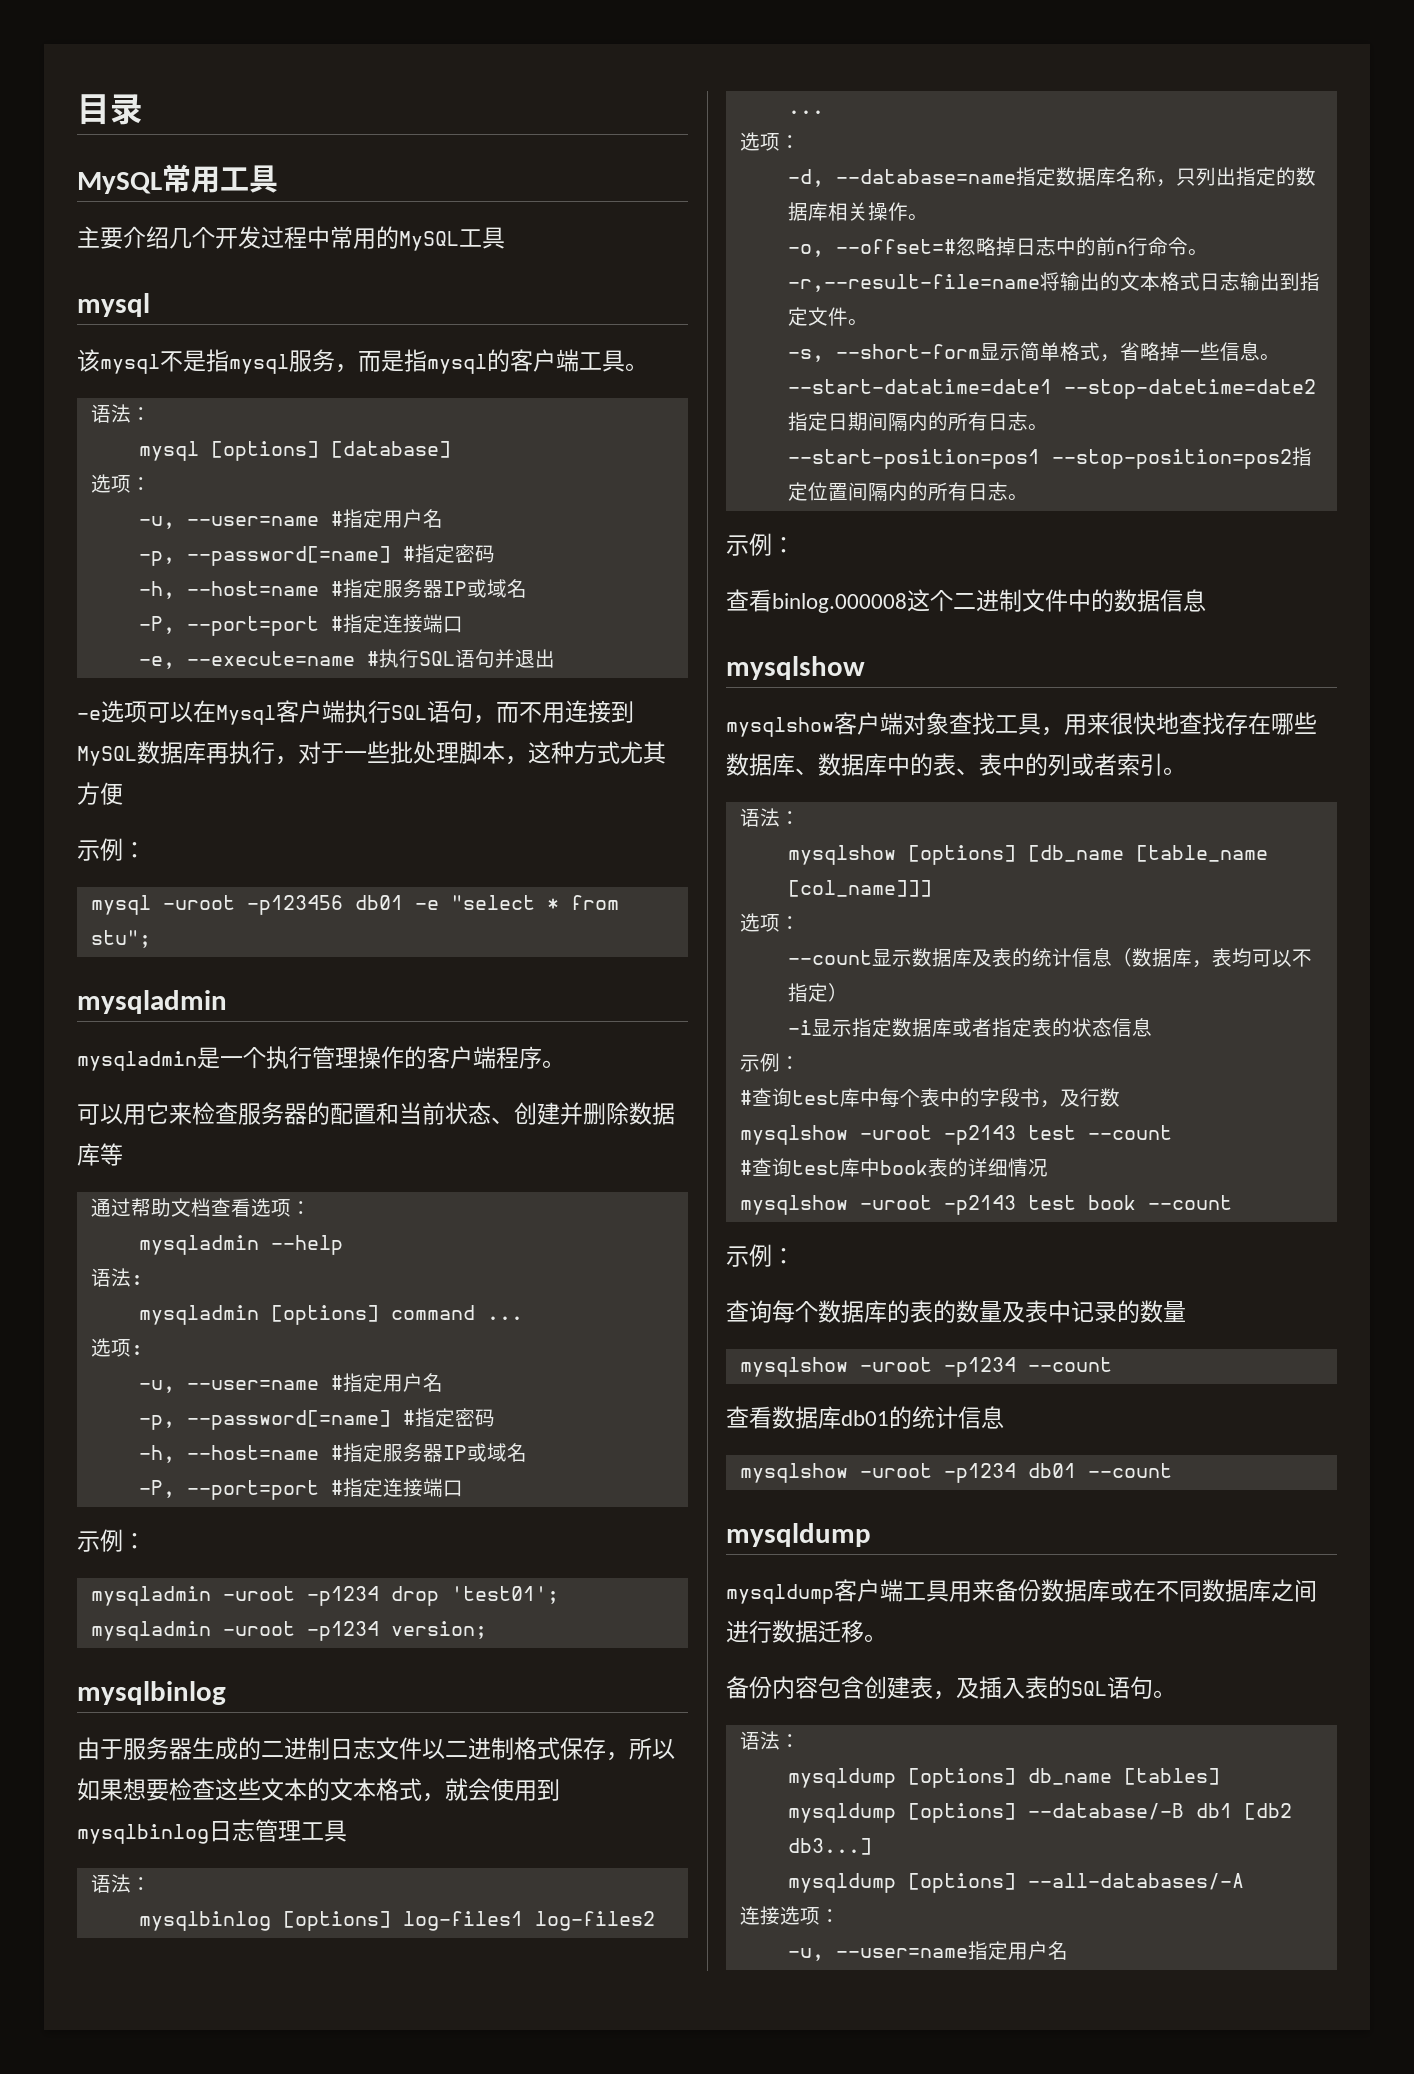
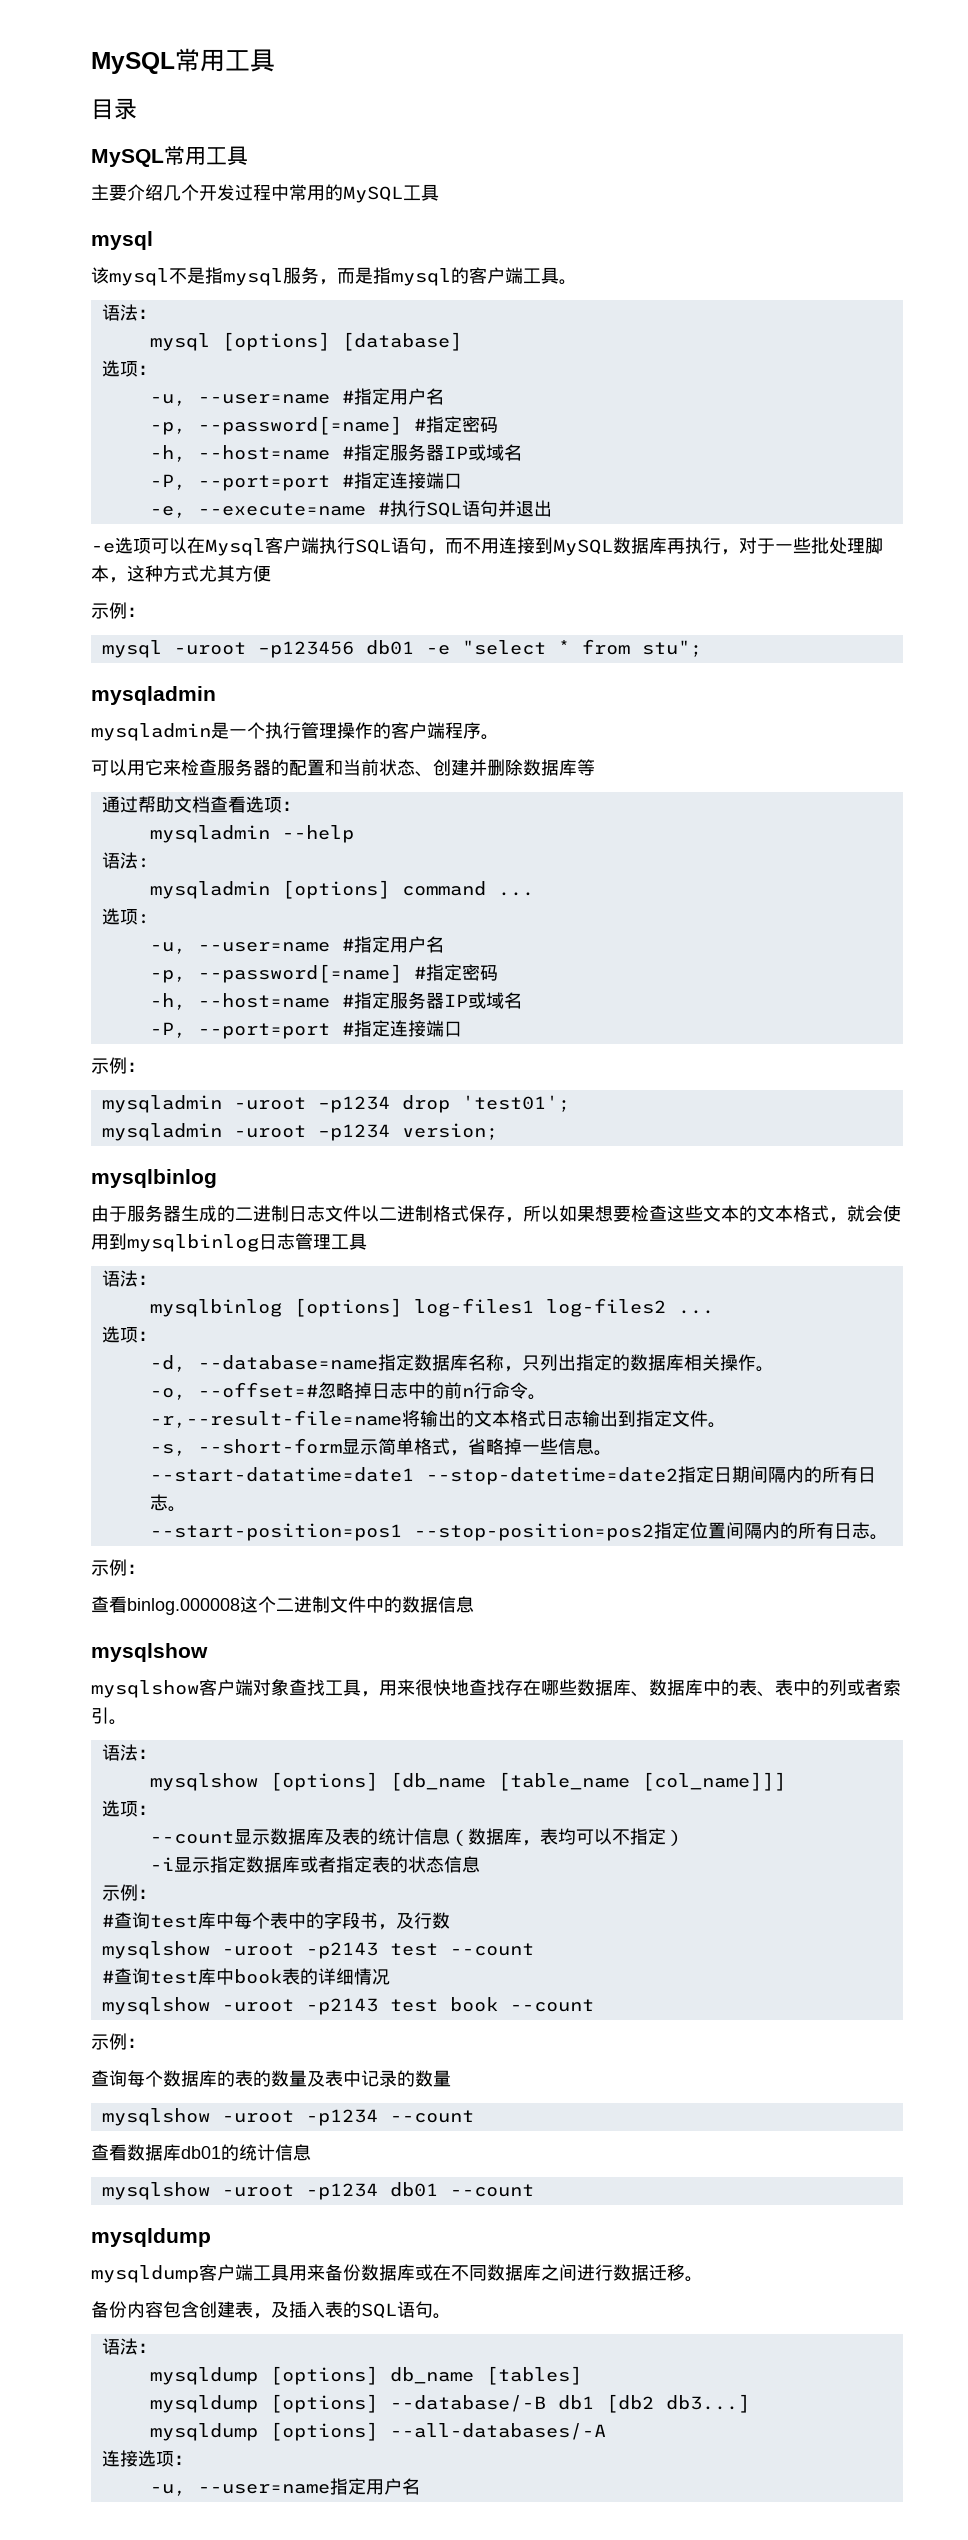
(77, 109) none -> [91,48,275,74] MySQL常用工具 //

